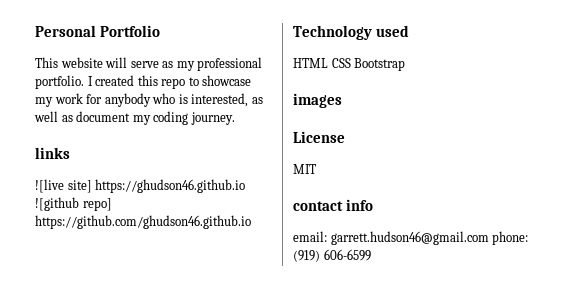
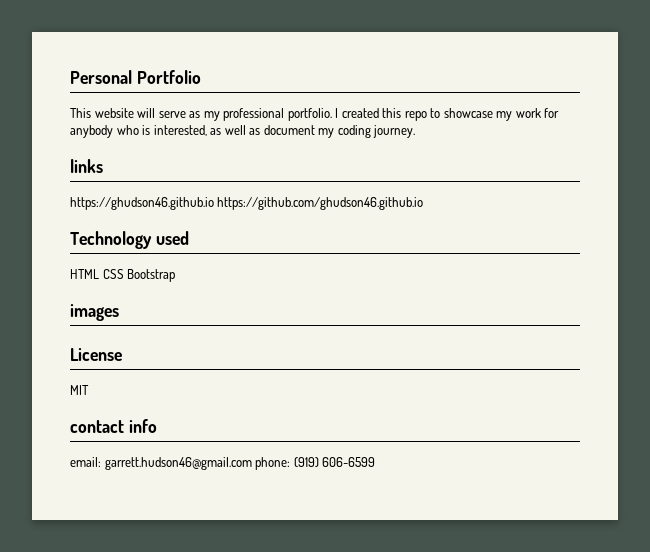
[35,179,246,193] [35,197,112,211] ![live site] https://ghudson46.github.io ![github repo] -> [70,197,214,210] https://ghudson46.github.io

